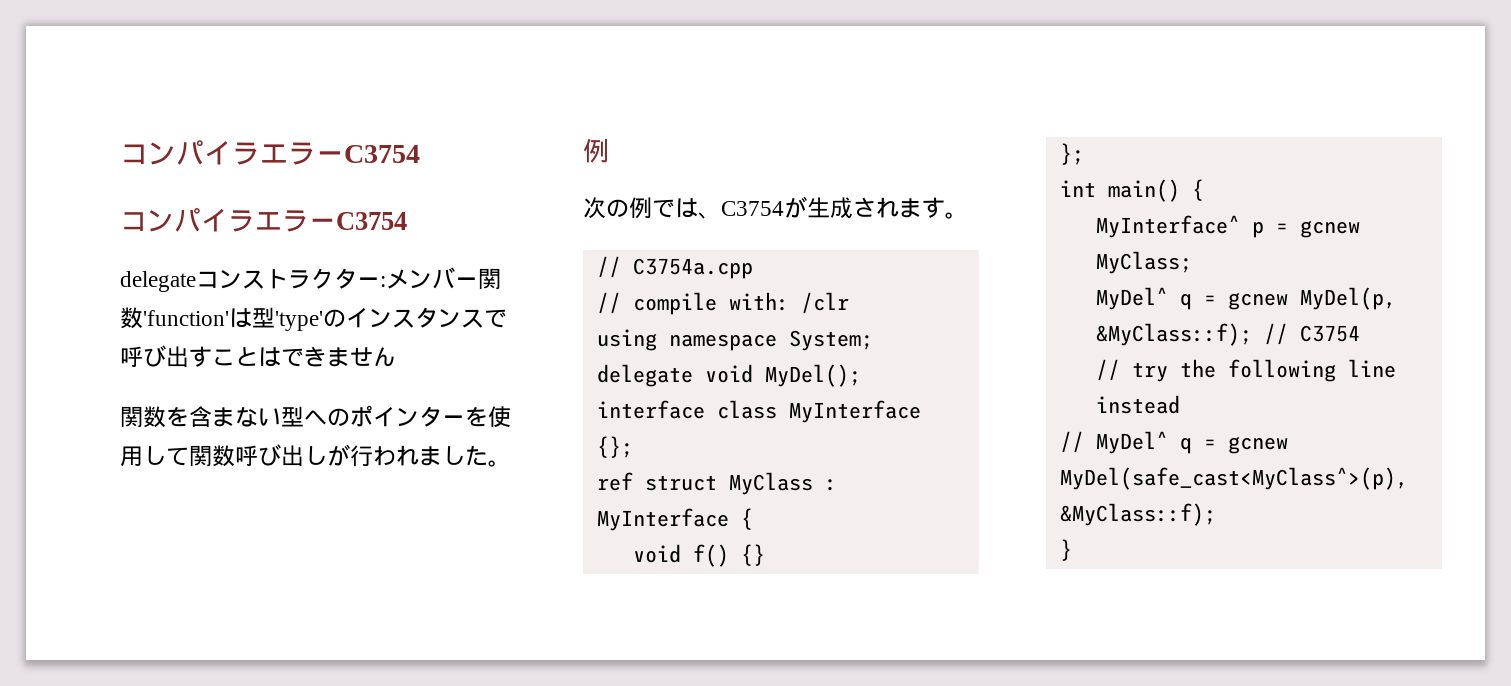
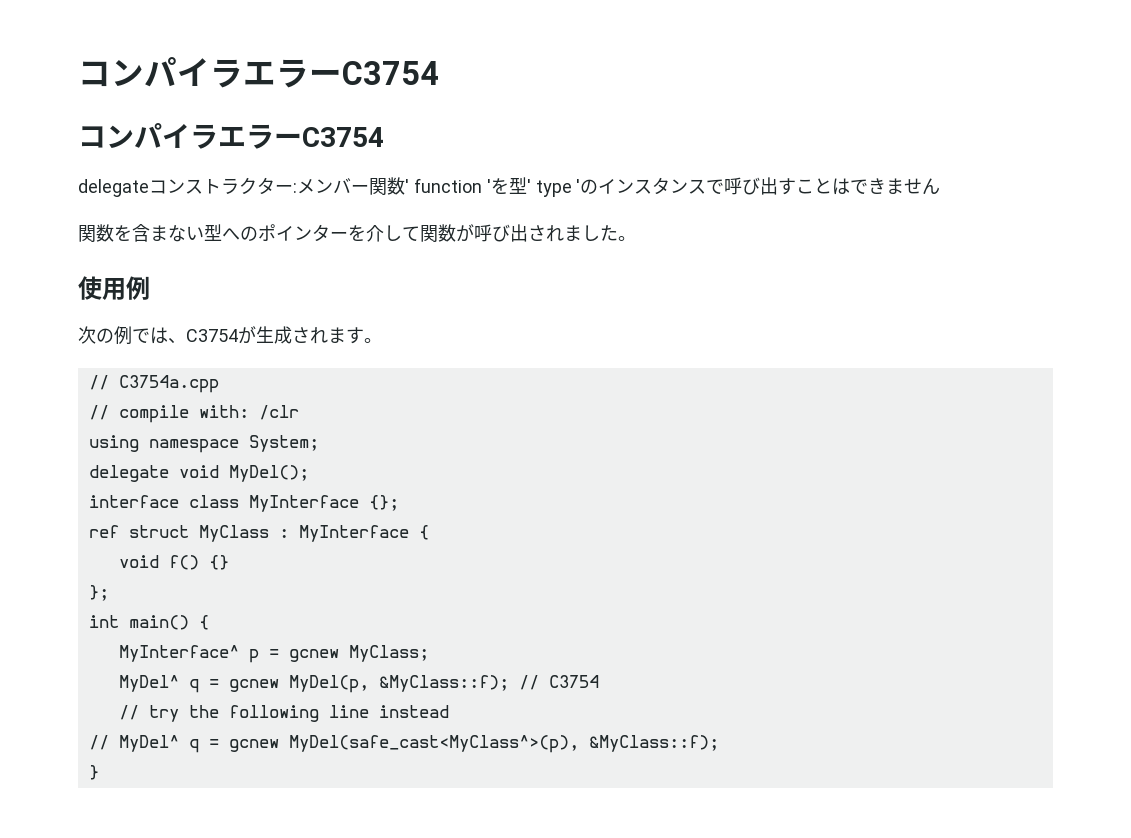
[143,307,323,331] 'function'は型'type' -> [405,177,581,197] ' function 'を型' type '
[488,406,511,428] [120,446,143,467] 使用 -> [366,225,384,242] 介
[235,444,396,467] 呼び出しが行わ -> [456,224,546,242] が呼び出さ
(511, 463) none -> [78,276,126,300] 使用

